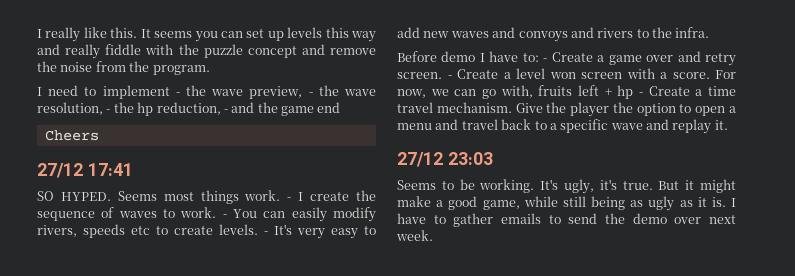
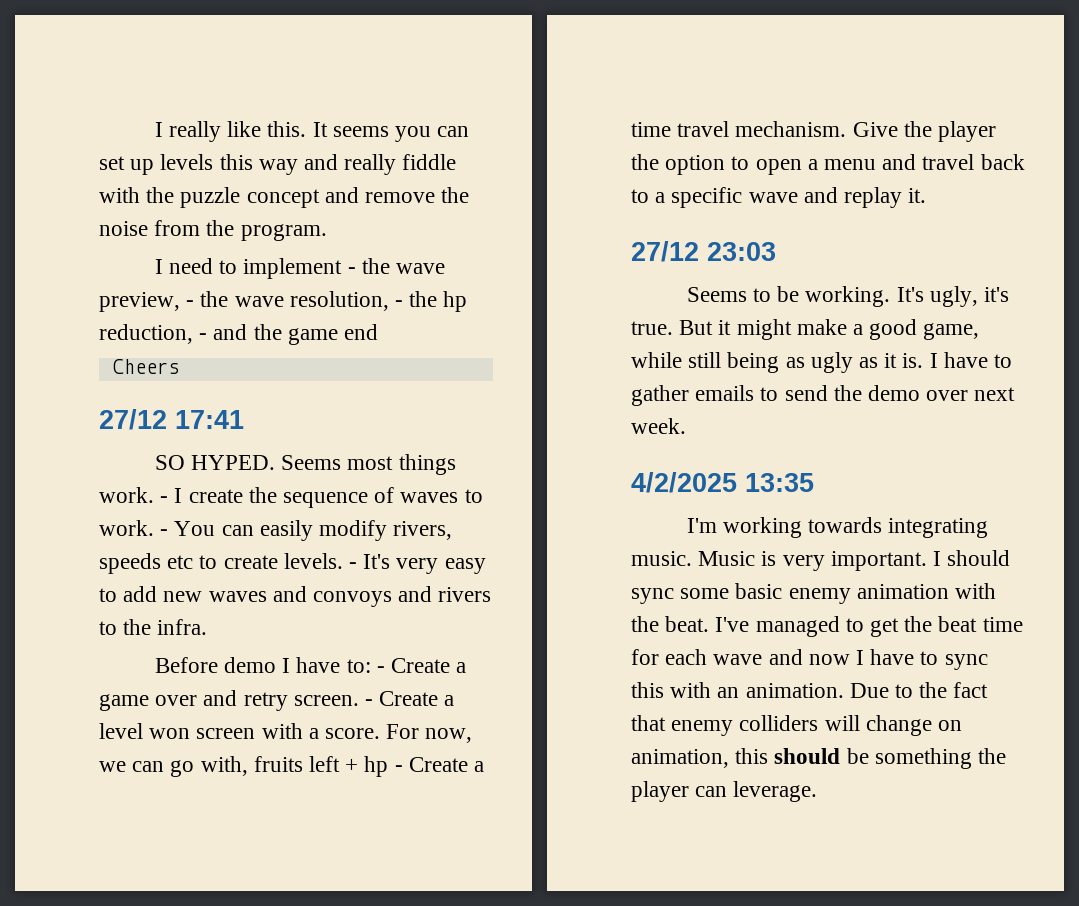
(433, 235) none -> [631,472,814,493] [686,517,989,538] [631,550,1011,571] [631,583,997,604] [631,616,1023,637] [631,649,988,670] [631,682,989,698] [631,715,963,736] [631,748,1007,769] [631,781,818,802] // 4/2/2025 13:35 // I'm working towards integrating music. Music is very important. I should sync some basic enemy animation with the beat. I've managed to get the beat time for each wave and now I have to sync this with an animation. Due to the fact that enemy colliders will change on animation, this should be something the player can leverage.

